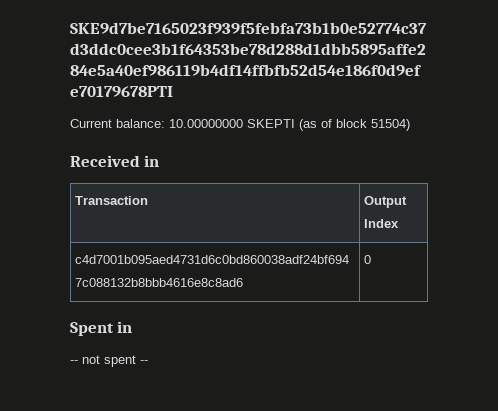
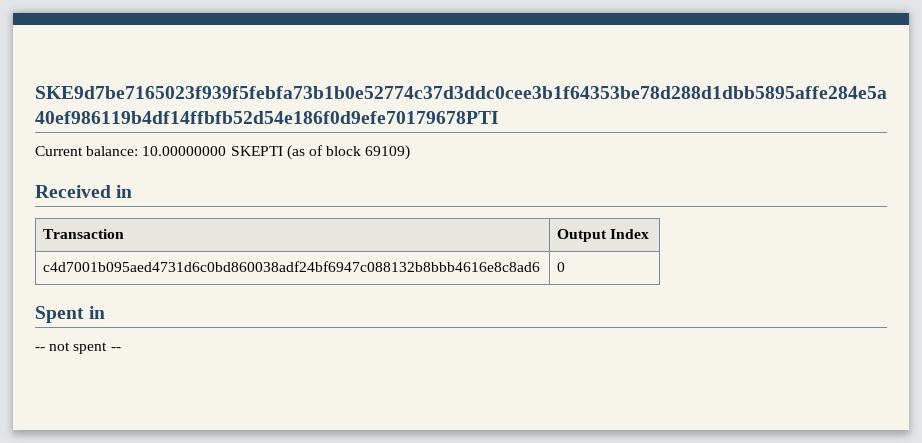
[371,119,410,131] 51504) -> [365,145,411,160] 69109)

